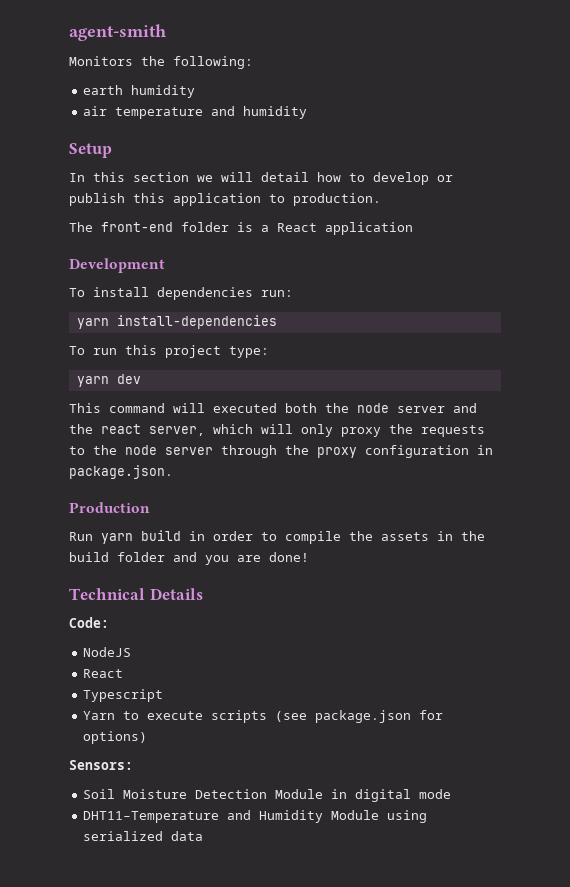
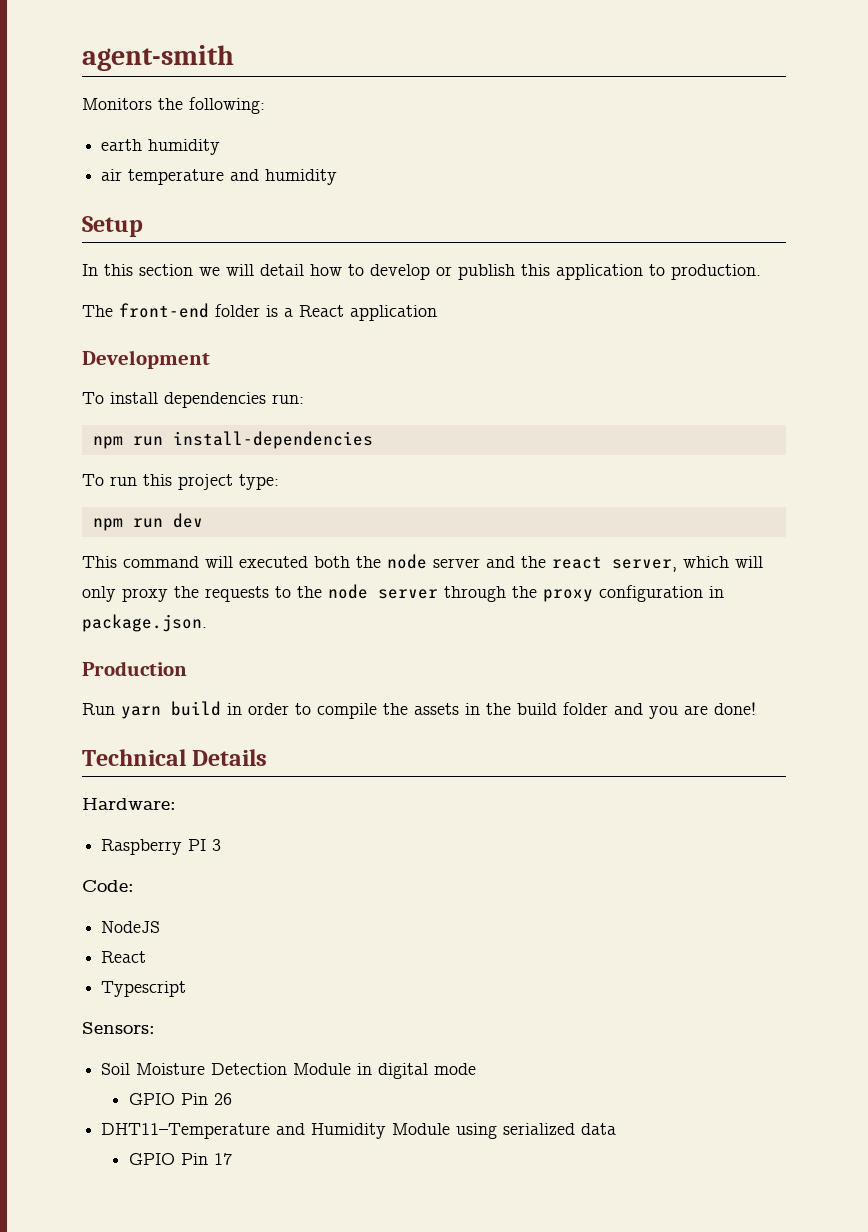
[76,318,109,329] yarn -> [92,436,163,449] npm run
[76,376,109,387] yarn -> [92,518,163,531] npm run
(203, 594) none -> [82,798,176,810] [101,839,222,855] // Hardware: // Raspberry PI 3
[83,710,444,723] [83,731,148,744] // Yarn to execute scripts (see package.json for options) -> (187, 989) none
(452, 794) none -> [128,1093,232,1105] // GPIO Pin 26
(204, 836) none -> [128,1153,232,1165] // GPIO Pin 17

